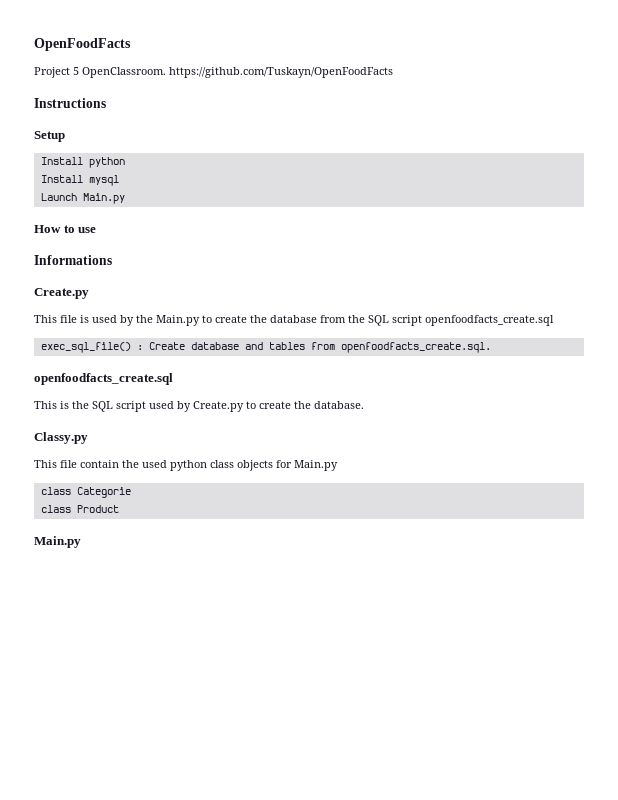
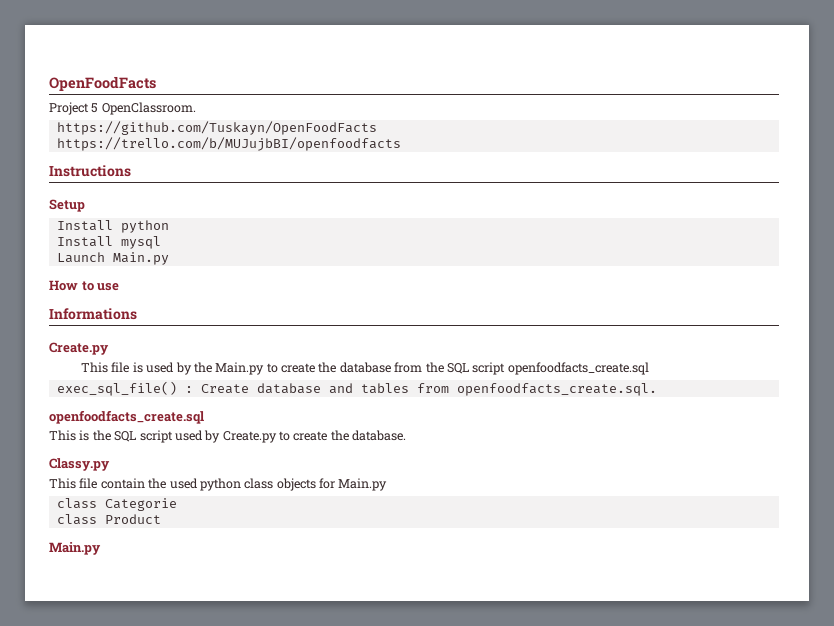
(166, 72) none -> (196, 108) //
(393, 72) none -> [56,137,401,151] // https://trello.com/b/MUJujbBI/openfoodfacts

